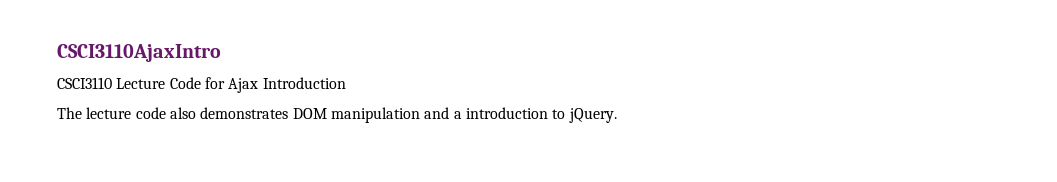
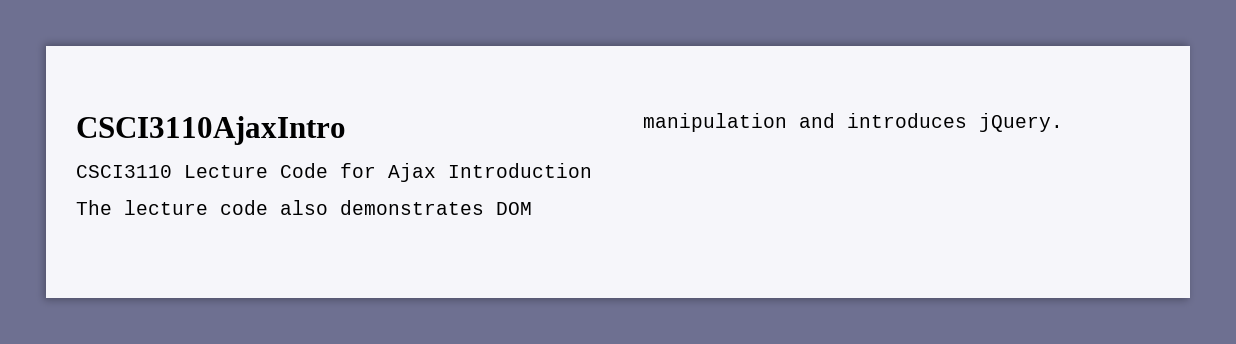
[453,107,566,119] a introduction to -> [847,113,967,128] introduces

